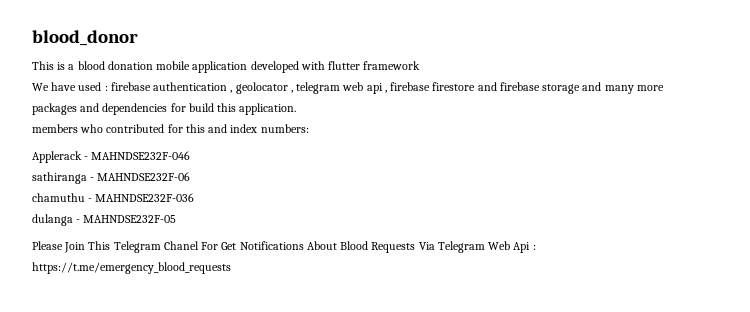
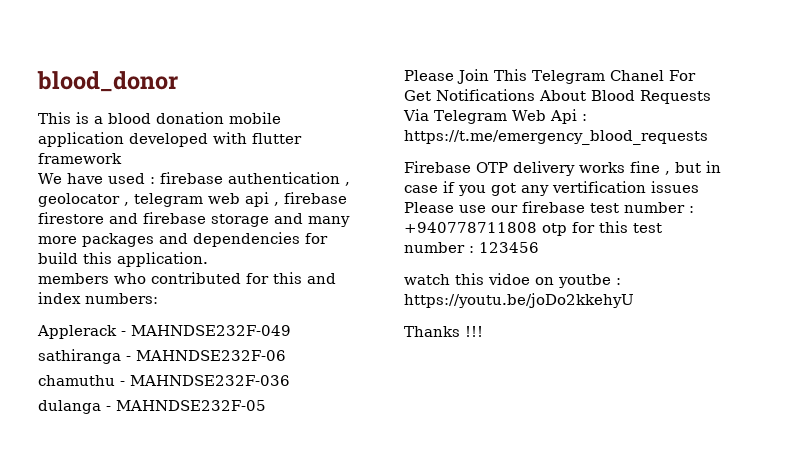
[91,151,191,160] MAHNDSE232F-046 -> [131,325,291,336] MAHNDSE232F-049
(231, 268) none -> [404,161,721,176] [404,181,699,196] [404,201,694,213] [404,221,662,236] [404,242,539,253] [404,273,621,288] [404,293,634,308] [404,326,483,337] // Firebase OTP delivery works fine , but in case if you got any vertification issues Please use our firebase test number : +940778711808 otp for this test number : 123456 // watch this vidoe on youtbe : https://youtu.be/joDo2kkehyU // Thanks !!!

